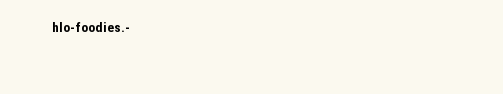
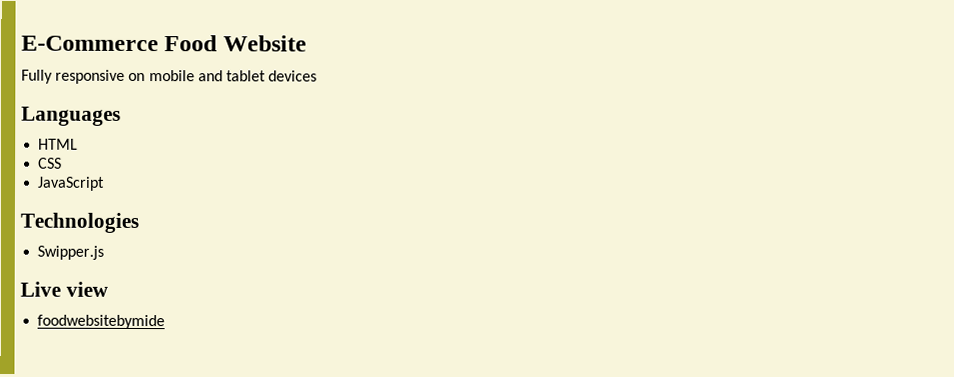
[52,22,130,32] hlo-foodies.- -> [21,35,307,52] [21,69,318,84] [21,106,121,126] [38,138,79,150] [38,157,63,169] [37,176,106,191] [20,212,139,233] [37,245,105,260] [20,281,109,297] [37,314,166,330] E-Commerce Food Website // Fully responsive on mobile and tablet devices // Languages // HTML // CSS // JavaScript // Technologies // Swipper.js // Live view // foodwebsitebymide

